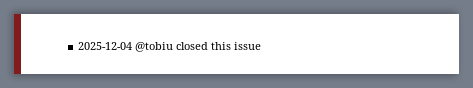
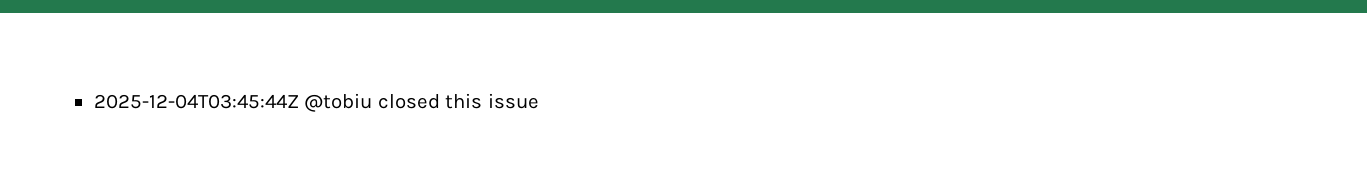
[78,42,133,50] 2025-12-04 -> [93,94,299,109] 2025-12-04T03:45:44Z

